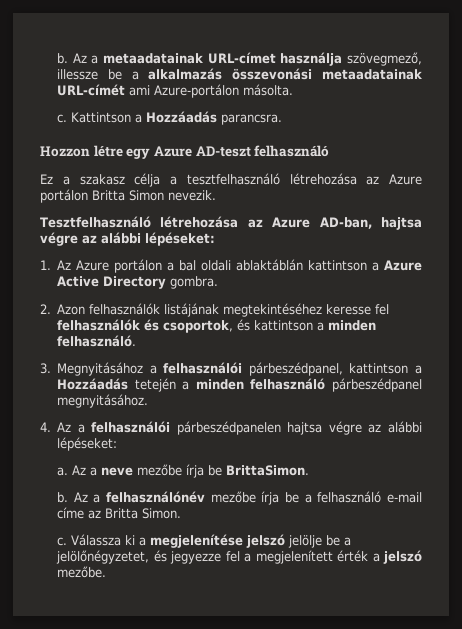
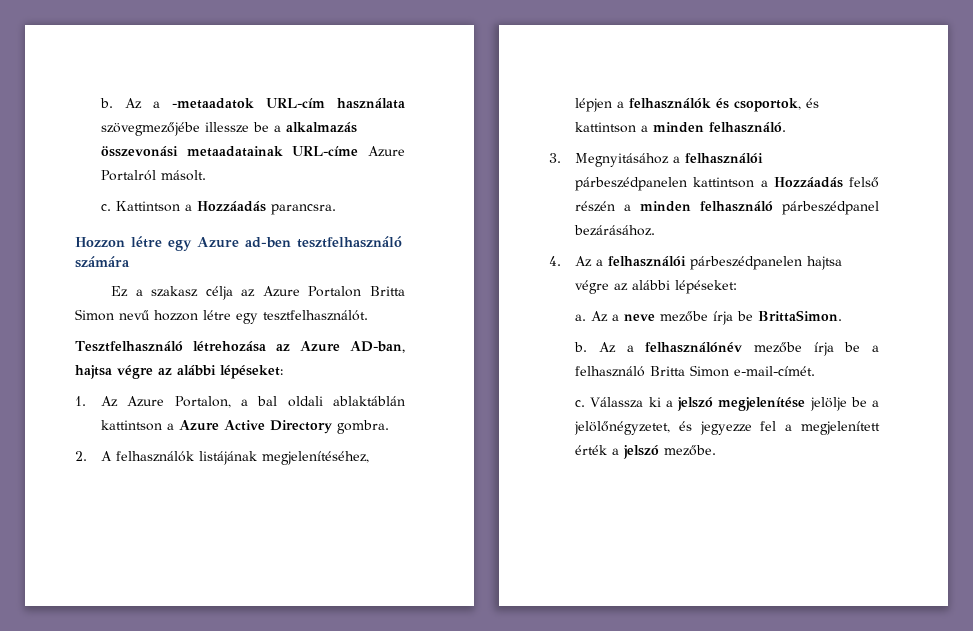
[57,52,422,66] b. Az a metaadatainak URL-címet használja szövegmező, -> [100,98,405,109] [101,122,201,136] b. Az a -metaadatok URL-cím használata szövegmezőjébe
[57,84,294,98] URL-címét ami Azure-portálon másolta. -> [292,146,405,157] [101,170,207,181] URL-címe Azure Portalról másolt.
[195,145,330,157] AD-teszt felhasználó -> [245,236,402,248] [75,256,130,268] ad-ben tesztfelhasználó számára
[170,173,422,185] [40,189,216,203] a tesztfelhasználó létrehozása az Azure portálon Britta Simon nevezik. -> [241,286,405,297] [75,309,368,324] az Azure Portalon Britta Simon nevű hozzon létre egy tesztfelhasználót.
[114,259,163,273] portálon -> [174,396,231,408] Portalon,
[57,304,86,315] Azon -> [101,451,113,461] A
[223,303,390,317] megtekintéséhez keresse fel -> [262,451,370,465] [575,98,625,112] megjelenítéséhez, lépjen a
[248,362,343,376] párbeszédpanel, -> [575,177,688,191] párbeszédpanelen
[134,378,176,392] tetején -> [849,177,879,188] [575,201,616,212] felső részén
[57,394,149,408] megnyitásához. -> [574,225,656,236] bezárásához.
[387,492,422,503] [57,507,182,519] e-mail címe az Britta Simon. -> [650,365,816,377] Britta Simon e-mail-címét.
[150,534,286,548] megjelenítése jelszó -> [677,397,806,411] jelszó megjelenítése

